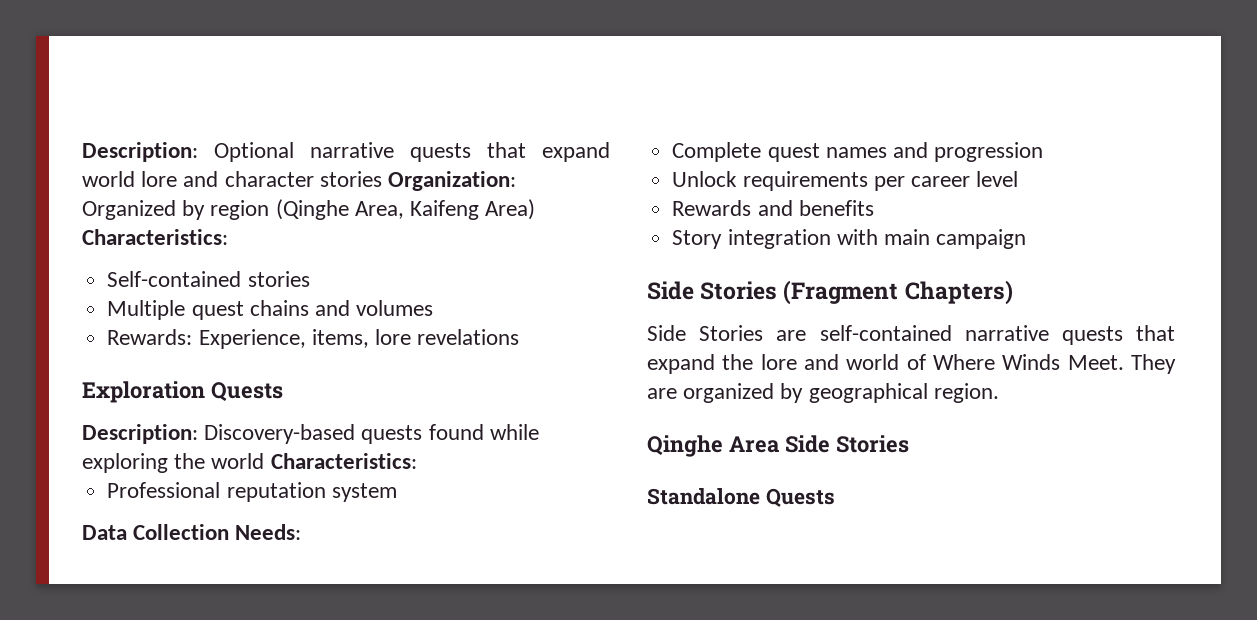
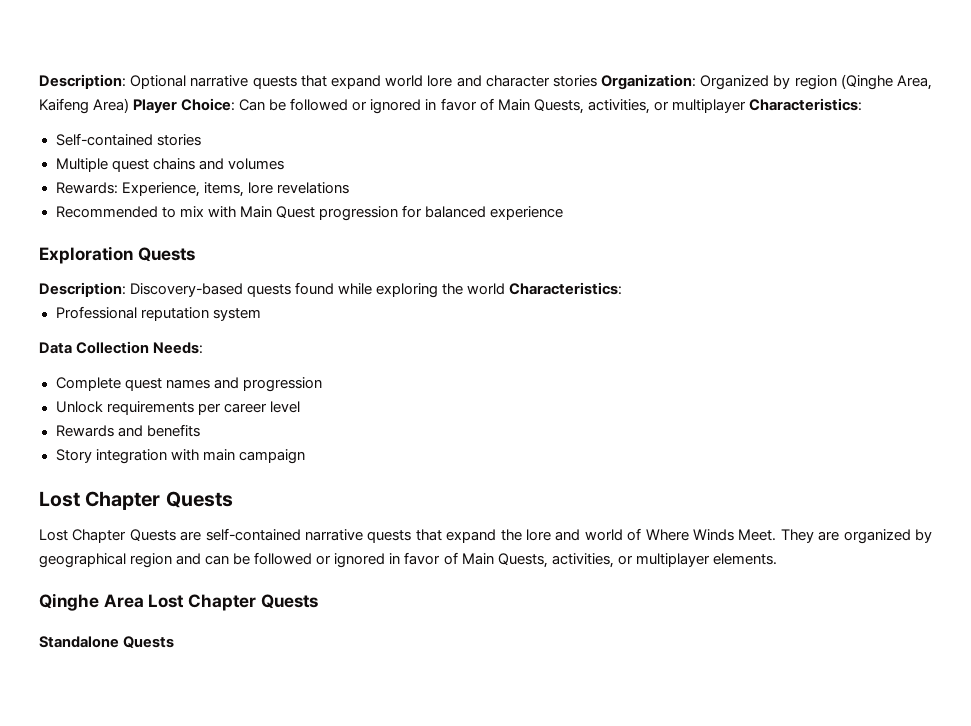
(536, 209) none -> [133,98,746,114] Player Choice: Can be followed or ignored in favor of Main Quests, activities, or multiplayer
(520, 337) none -> [55,205,563,221] // Recommended to mix with Main Quest progression for balanced experience
[647,280,1013,305] [647,325,764,341] Side Stories (Fragment Chapters) // Side Stories -> [39,491,233,510] [39,529,176,543] Lost Chapter Quests // Lost Chapter Quests
[933,383,999,403] region. -> [130,552,777,568] region and can be followed or ignored in favor of Main Quests, activities, or multiplayer elements.
[784,435,909,453] Side Stories -> [148,594,318,611] Lost Chapter Quests

